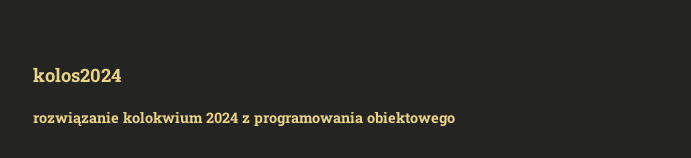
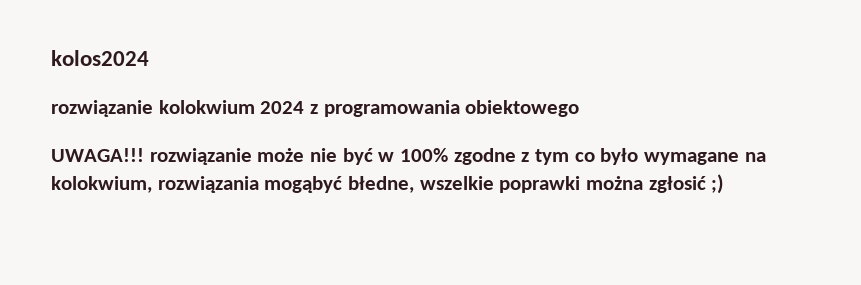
(455, 119) none -> [51,148,766,165] [51,174,725,194] // UWAGA!!! rozwiązanie może nie być w 100% zgodne z tym co było wymagane na kolokwium, rozwiązania mogąbyć błedne, wszelkie poprawki można zgłosić ;)

